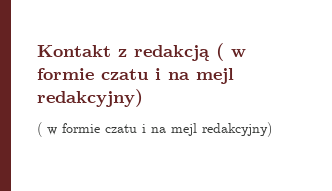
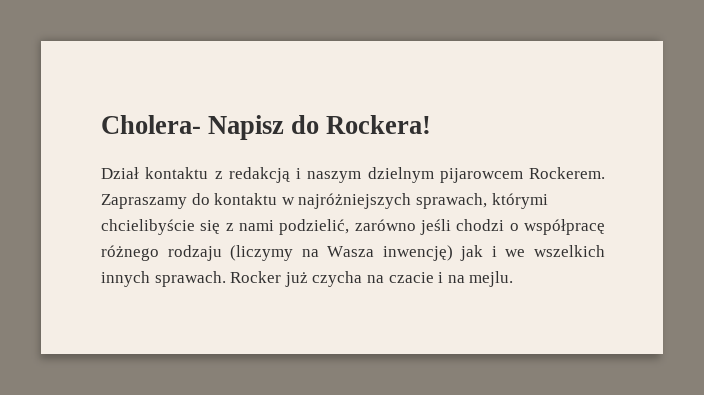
[37,43,246,61] [37,68,234,84] [37,89,143,107] [37,122,272,137] Kontakt z redakcją ( w formie czatu i na mejl redakcyjny) // ( w formie czatu i na mejl redakcyjny) -> [101,115,432,140] [101,167,605,183] [101,193,548,209] [101,219,605,235] [101,245,605,261] [101,271,514,287] Cholera- Napisz do Rockera! // Dział kontaktu z redakcją i naszym dzielnym pijarowcem Rockerem. Zapraszamy do kontaktu w najróżniejszych sprawach, którymi chcielibyście się z nami podzielić, zarówno jeśli chodzi o współpracę różnego rodzaju (liczymy na Wasza inwencję) jak i we wszelkich innych sprawach. Rocker już czycha na czacie i na mejlu.

